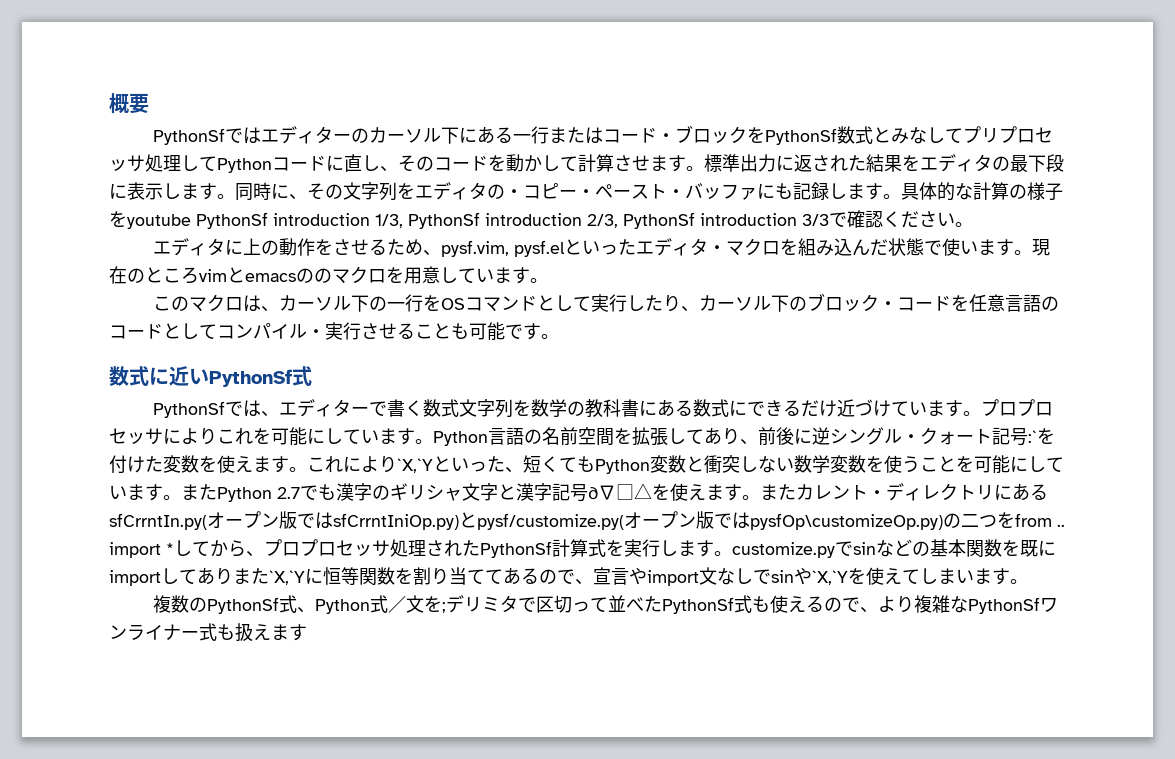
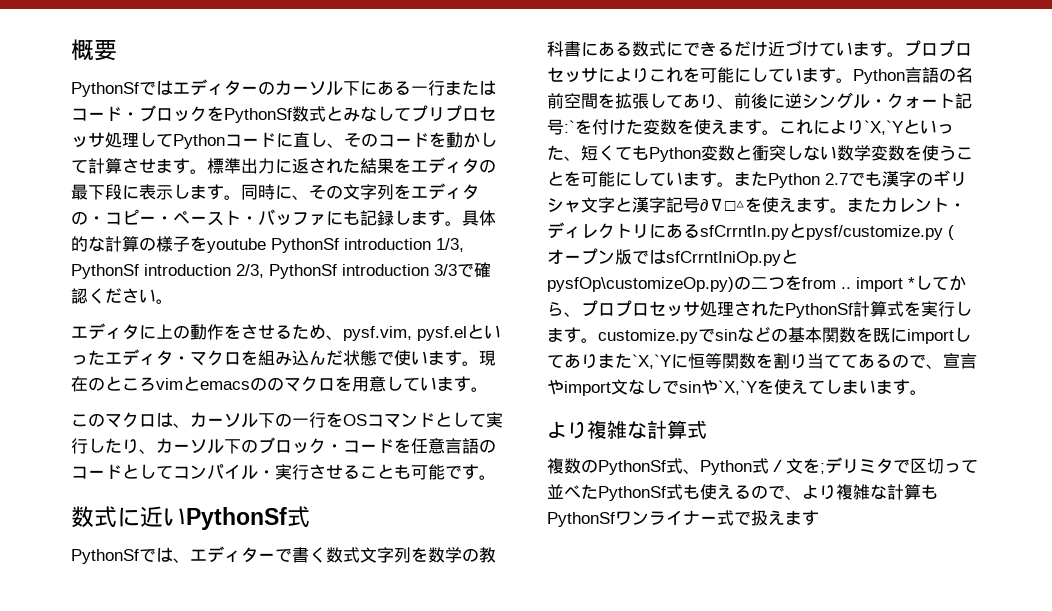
[109,511,750,530] sfCrrntIn.py(オープン版ではsfCrrntIniOp.py)とpysf/customize.py(オープン版では -> [700,223,954,240] [547,248,798,266] sfCrrntIn.pyとpysf/customize.py (オープン版ではsfCrrntIniOp.pyと
(1028, 581) none -> [547,420,707,439] // より複雑な計算式
(969, 604) none -> [887,484,938,500] 計算も
[217,624,235,640] も -> [734,511,751,525] で

